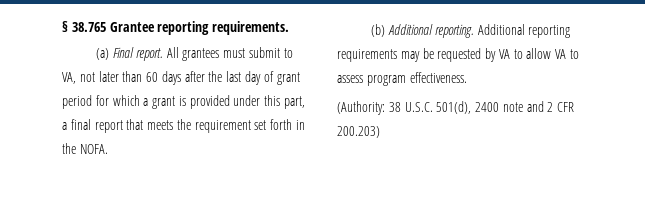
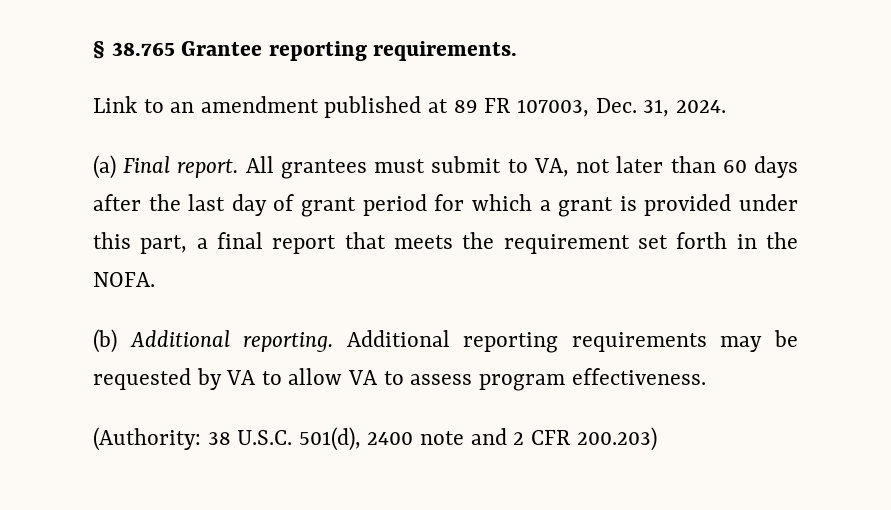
(290, 28) none -> [93,96,726,118] // Link to an amendment published at 89 FR 107003, Dec. 31, 2024.

